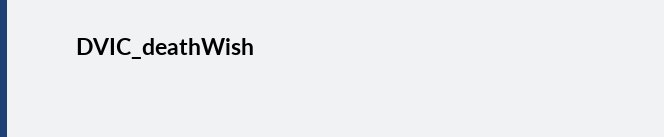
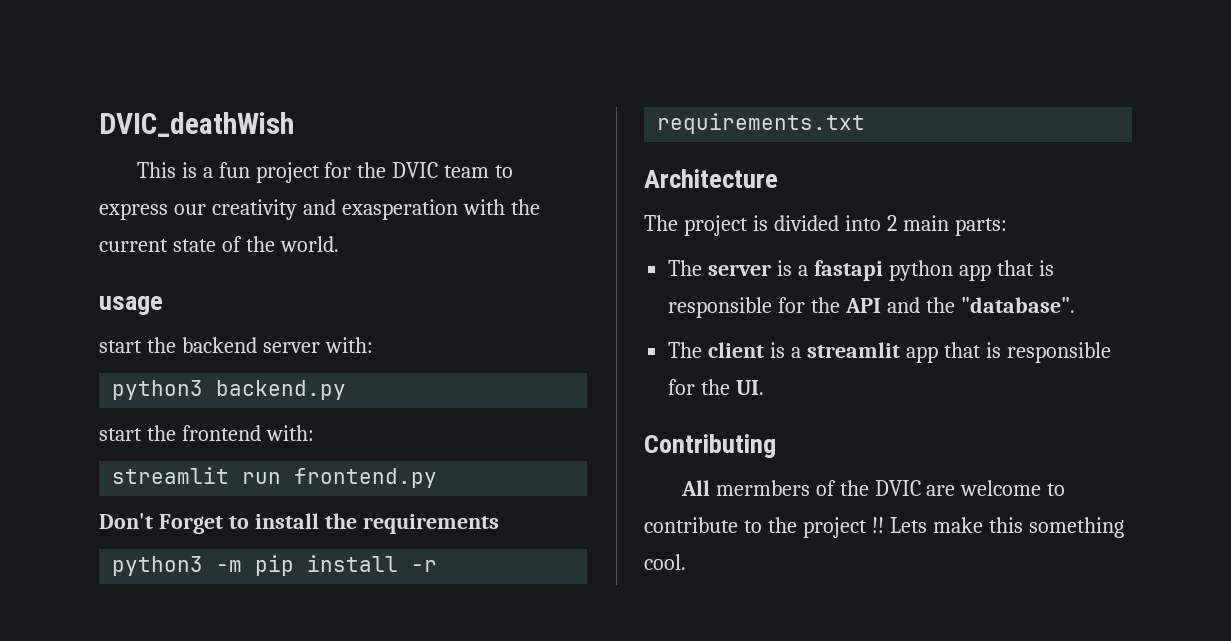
(254, 48) none -> [136,162,514,183] [99,199,540,220] [99,236,339,252] [99,296,163,315] [99,337,373,353] [112,380,347,400] [99,425,314,441] [112,467,438,488] [99,513,499,534] [112,555,438,576] [657,113,866,134] [644,169,778,188] [644,215,1007,236] [668,260,1054,281] [668,297,1075,318] [668,342,1111,363] [668,379,765,395] [644,434,776,458] [680,480,1066,496] [644,517,1124,538] [644,554,686,570] // This is a fun project for the DVIC team to express our creativity and exasperation with the current state of the world. // usage // start the backend server with: // python3 backend.py // start the frontend with: // streamlit run frontend.py // Don't Forget to install the requirements // python3 -m pip install -r requirements.txt // Architecture // The project is divided into 2 main parts: // The server is a fastapi python app that is responsible for the API and the "database". // The client is a streamlit app that is responsible for the UI. // Contributing // All mermbers of the DVIC are welcome to contribute to the project !! Lets make this something cool.

